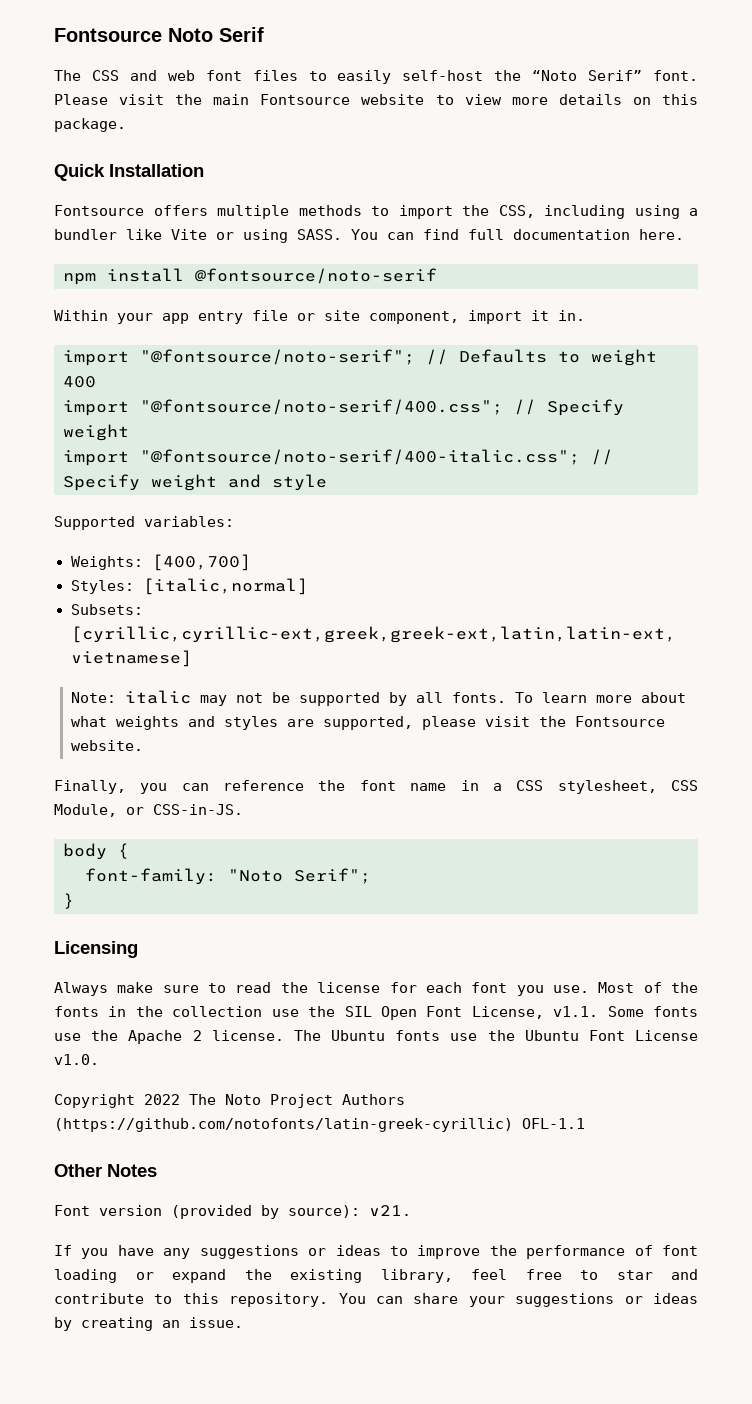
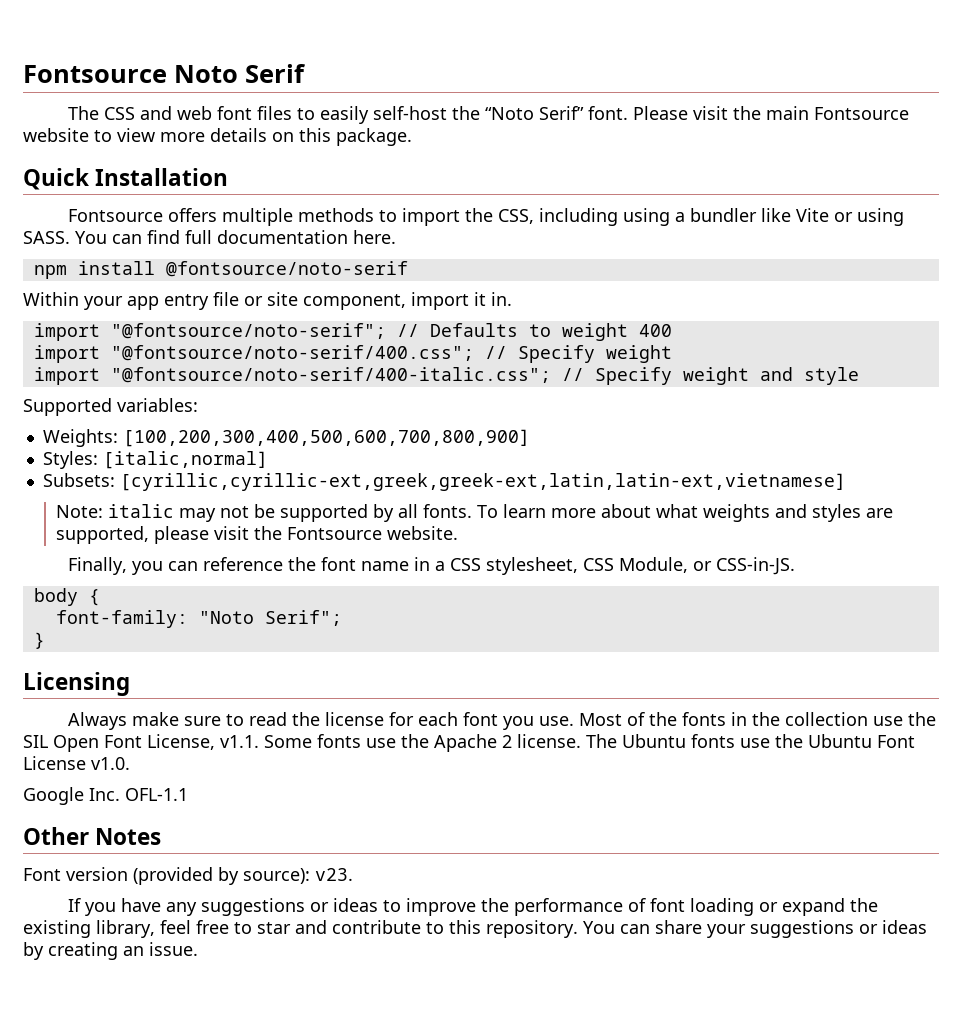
[151,554,251,571] [400,700] -> [122,429,530,447] [100,200,300,400,500,600,700,800,900]
[54,1094,405,1108] [54,1118,513,1132] Copyright 2022 The Noto Project Authors (https://github.com/notofonts/latin-greek-cyrillic) -> [23,787,120,805] Google Inc.
[369,1205,411,1216] v21. -> [315,868,353,881] v23.

